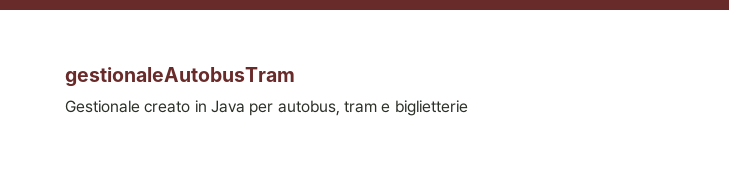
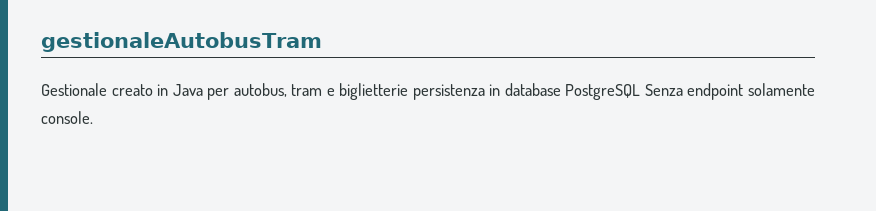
(468, 108) none -> [412,83,815,100] [41,111,93,124] persistenza in database PostgreSQL Senza endpoint solamente console.

